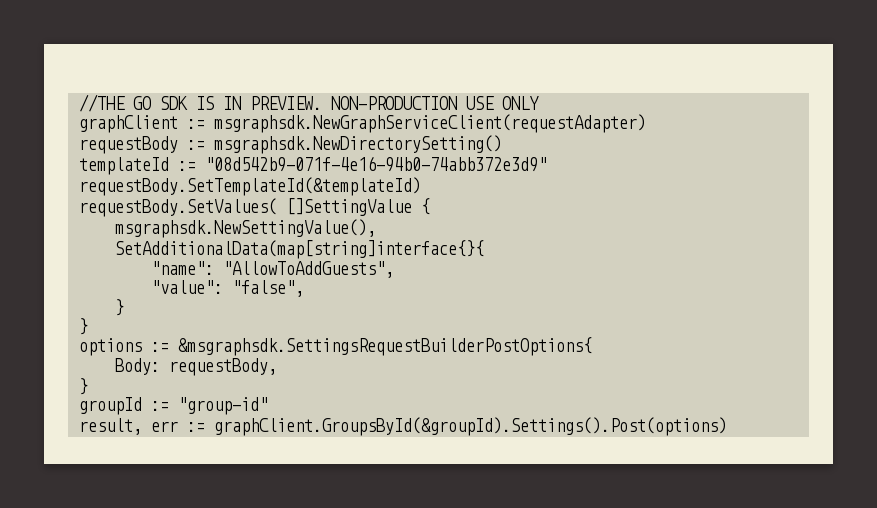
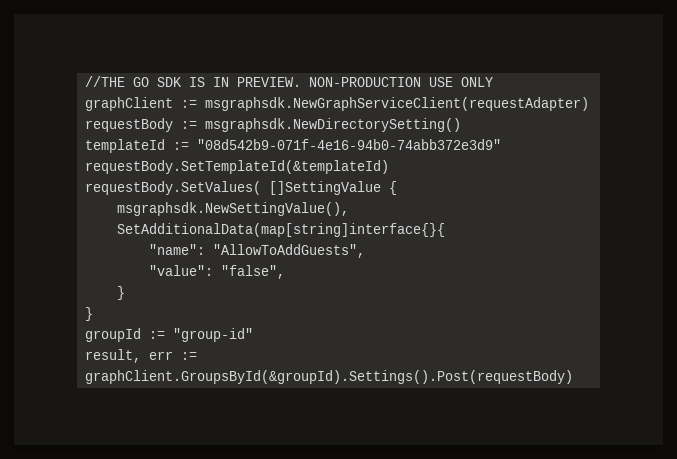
[79,337,593,356] [115,358,278,376] [79,378,89,395] // options := &msgraphsdk.SettingsRequestBuilderPostOptions{ // Body: requestBody, // } -> (93, 314) none
[214,417,728,436] graphClient.GroupsById(&groupId).Settings().Post(options) -> [84,370,573,384] graphClient.GroupsById(&groupId).Settings().Post(requestBody)

